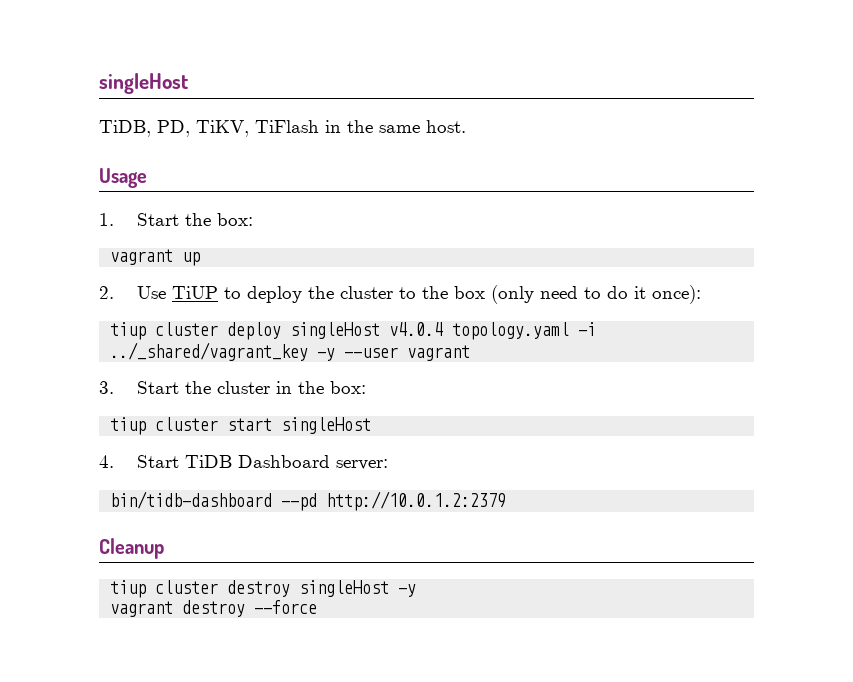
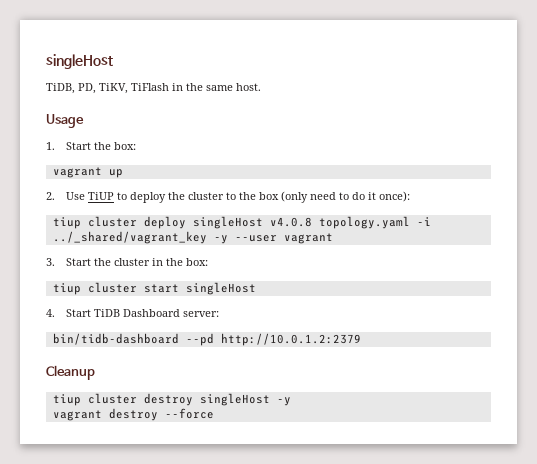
[389,322,444,336] v4.0.4 -> [269,217,312,227] v4.0.8

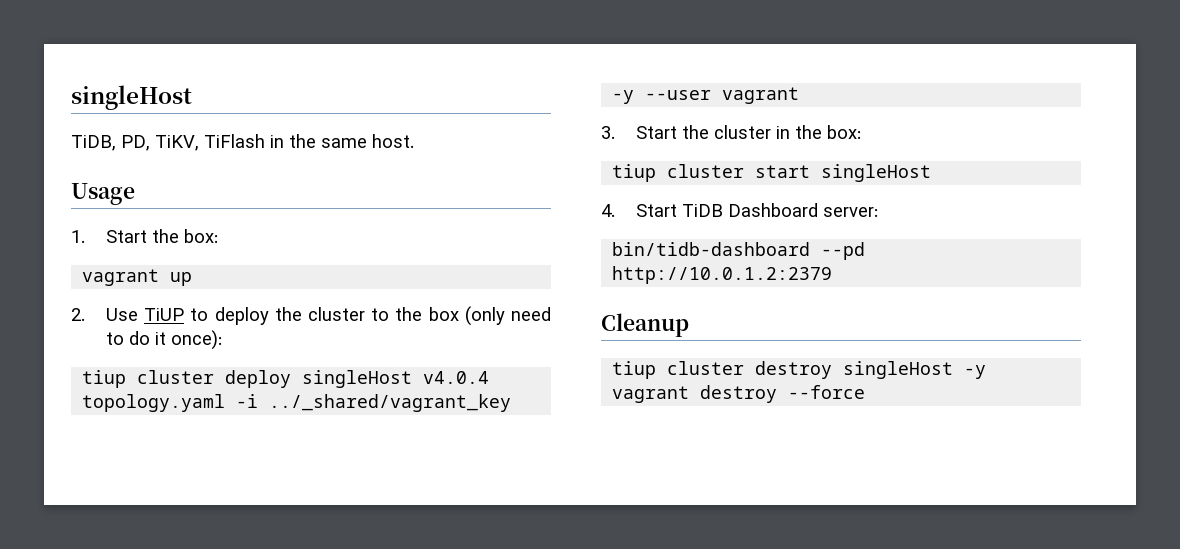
[269,217,312,227] v4.0.8 -> [423,371,490,384] v4.0.4

